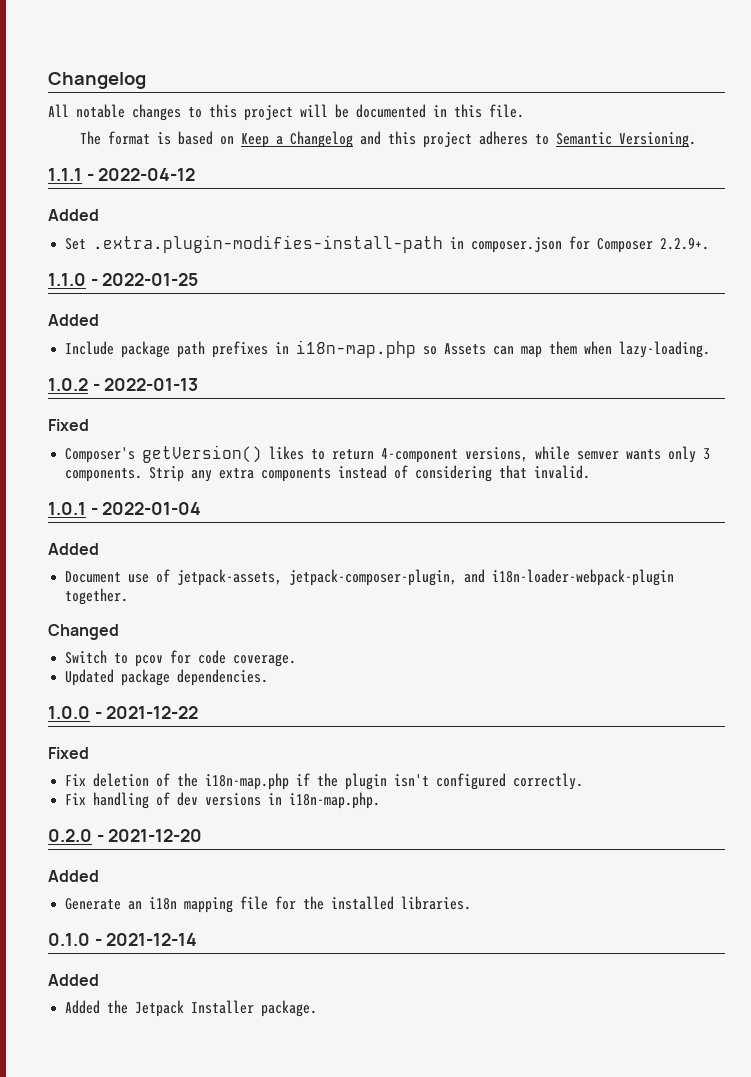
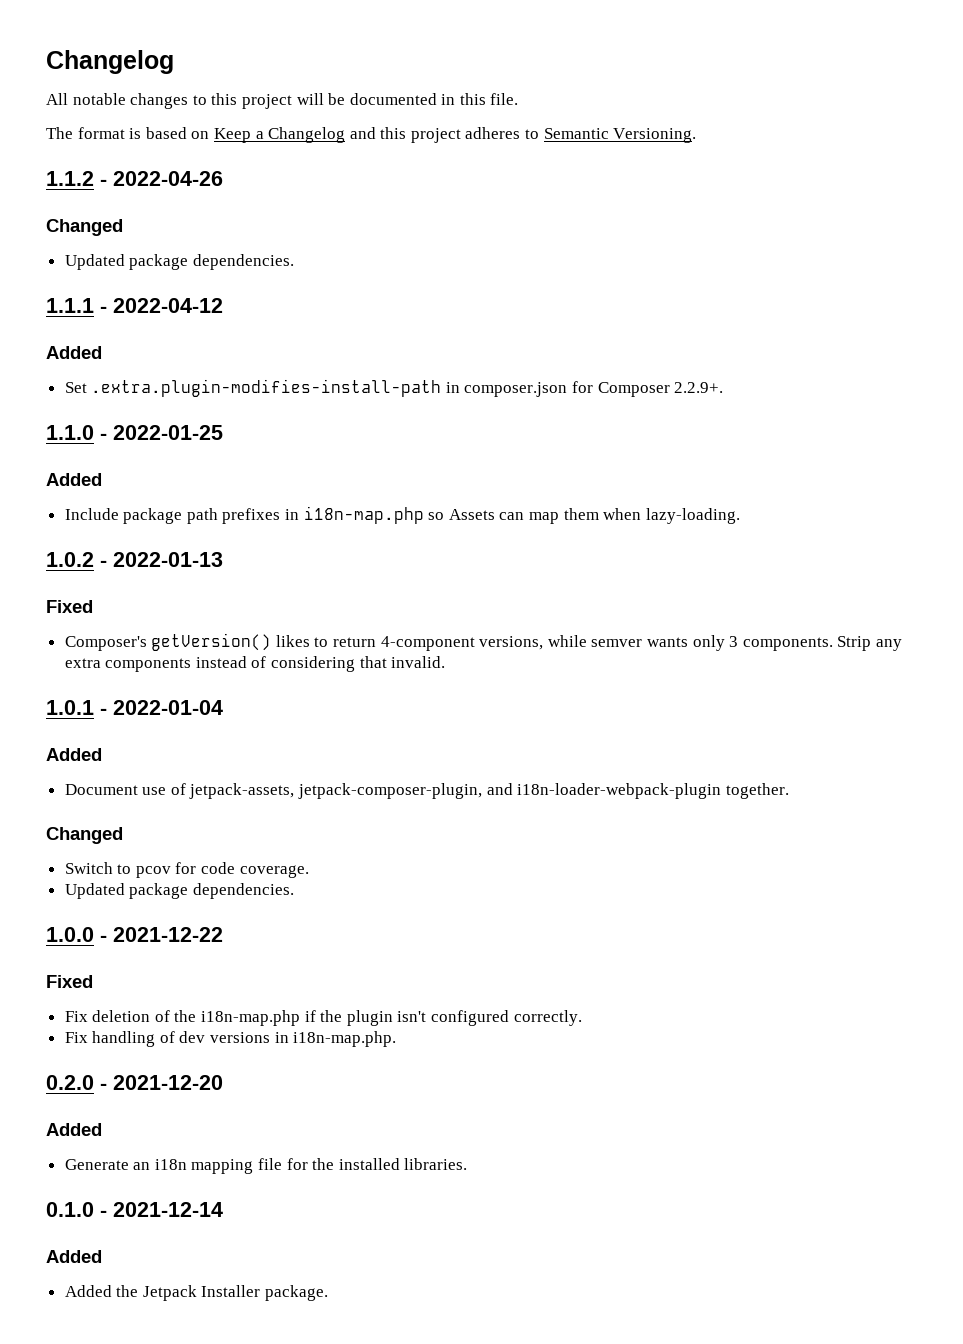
(697, 140) none -> [46,171,223,186] [46,219,123,236] [64,254,294,270] // 1.1.2 - 2022-04-26 // Changed // Updated package dependencies.

